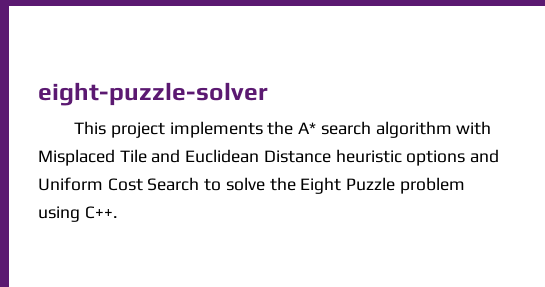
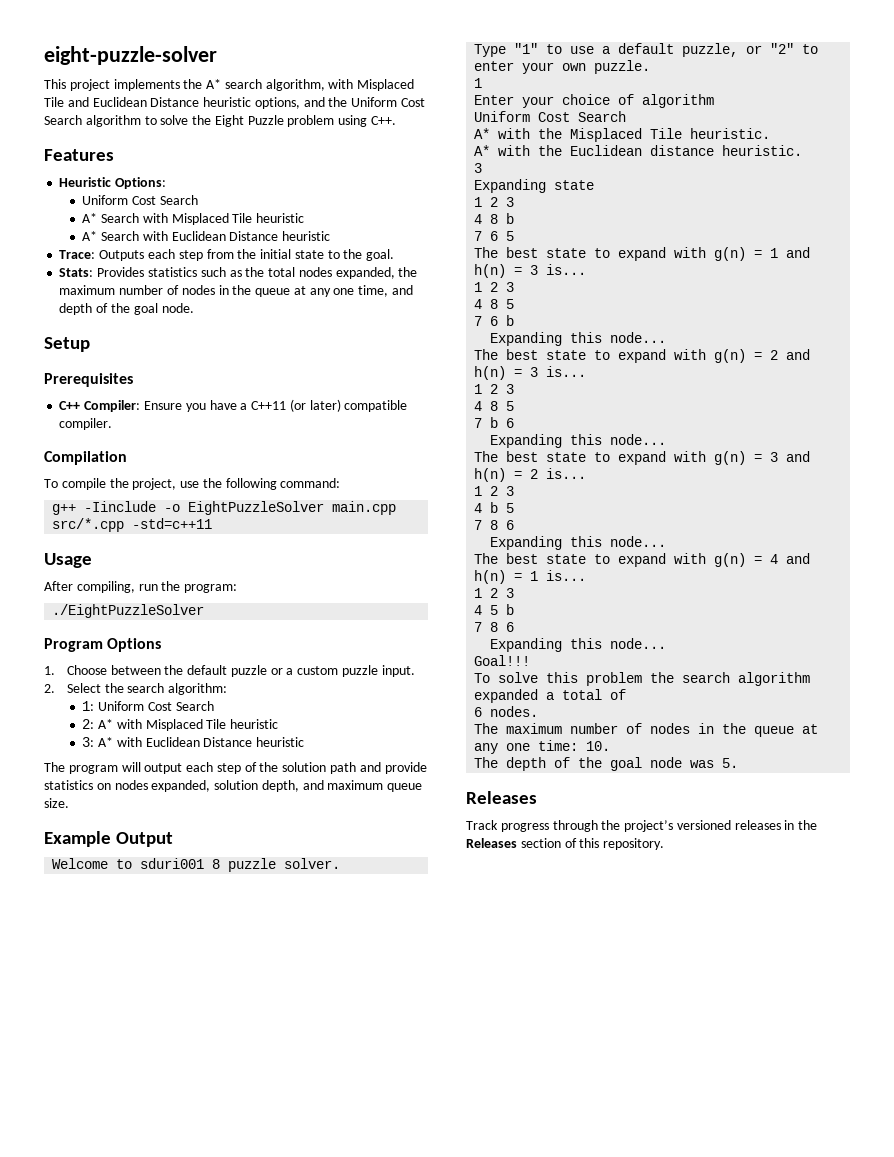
[375,121,452,138] algorithm -> [265,79,325,91] algorithm,
[406,149,500,166] [38,177,200,191] options and Uniform Cost Search -> [254,97,426,109] [44,115,141,127] options, and the Uniform Cost Search algorithm
(117, 212) none -> [44,149,114,161] [59,177,167,189] [82,195,198,205] [82,213,305,225] [82,231,331,241] [59,249,395,261] [59,267,418,279] [59,285,413,297] [59,303,194,315] [44,337,90,352] [44,373,133,387] [59,399,408,412] [59,418,113,430] [44,451,127,465] [44,478,341,490] [52,501,397,515] [52,518,213,532] [44,553,92,568] [44,581,238,593] [52,604,205,618] [44,638,162,652] [44,665,415,677] [44,683,228,695] [82,701,214,711] [82,719,279,731] [82,737,305,747] [44,762,427,774] [44,780,423,792] [44,798,69,808] [44,831,174,847] [52,858,341,872] [474,43,819,57] [474,60,651,74] [474,78,483,88] [474,94,715,108] [474,111,627,122] [474,128,771,142] [474,145,803,156] [474,163,483,173] [474,179,595,193] [474,197,515,207] [474,213,515,224] [474,231,515,241] [474,247,811,261] [474,264,587,278] [474,282,515,292] [474,299,515,309] [474,315,515,326] [490,332,667,346] [474,349,811,363] [474,366,587,380] [474,384,515,394] [474,401,515,411] [474,417,515,428] [490,434,667,448] [474,451,811,465] [474,468,587,482] [474,486,515,496] [474,502,515,513] [474,520,515,530] [490,536,667,550] [474,553,811,567] [474,570,587,584] [474,588,515,598] [474,604,515,615] [474,622,515,632] [490,638,667,652] [474,655,531,666] [474,672,811,686] [474,689,627,703] [474,706,539,717] [474,723,819,737] [474,740,611,754] [474,757,739,771] [466,791,537,804] [466,820,818,832] [466,838,665,850] // Features // Heuristic Options: // Uniform Cost Search // A* Search with Misplaced Tile heuristic // A* Search with Euclidean Distance heuristic // Trace: Outputs each step from the initial state to the goal. // Stats: Provides statistics such as the total nodes expanded, the maximum number of nodes in the queue at any one time, and depth of the goal node. // Setup // Prerequisites // C++ Compiler: Ensure you have a C++11 (or later) compatible compiler. // Compilation // To compile the project, use the following command: // g++ -Iinclude -o EightPuzzleSolver main.cpp src/*.cpp -std=c++11 // Usage // After compiling, run the program: // ./EightPuzzleSolver // Program Options // 1. Choose between the default puzzle or a custom puzzle input. // 2. Select the search algorithm: // 1: Uniform Cost Search // 2: A* with Misplaced Tile heuristic // 3: A* with Euclidean Distance heuristic // The program will output each step of the solution path and provide statistics on nodes expanded, solution depth, and maximum queue size. // Example Output // Welcome to sduri001 8 puzzle solver. // Type "1" to use a default puzzle, or "2" to enter your own puzzle. // 1 // Enter your choice of algorithm // Uniform Cost Search // A* with the Misplaced Tile heuristic. // A* with the Euclidean distance heuristic. // 3 // Expanding state // 1 2 3 // 4 8 b // 7 6 5 // The best state to expand with g(n) = 1 and h(n) = 3 is... // 1 2 3 // 4 8 5 // 7 6 b // Expanding this node... // The best state to expand with g(n) = 2 and h(n) = 3 is... // 1 2 3 // 4 8 5 // 7 b 6 // Expanding this node... // The best state to expand with g(n) = 3 and h(n) = 2 is... // 1 2 3 // 4 b 5 // 7 8 6 // Expanding this node... // The best state to expand with g(n) = 4 and h(n) = 1 is... // 1 2 3 // 4 5 b // 7 8 6 // Expanding this node... // Goal!!! // To solve this problem the search algorithm expanded a total of // 6 nodes. // The maximum number of nodes in the queue at any one time: 10. // The depth of the goal node was 5. // Releases // Track progress through the project’s versioned releases in the Releases section of this repository.

